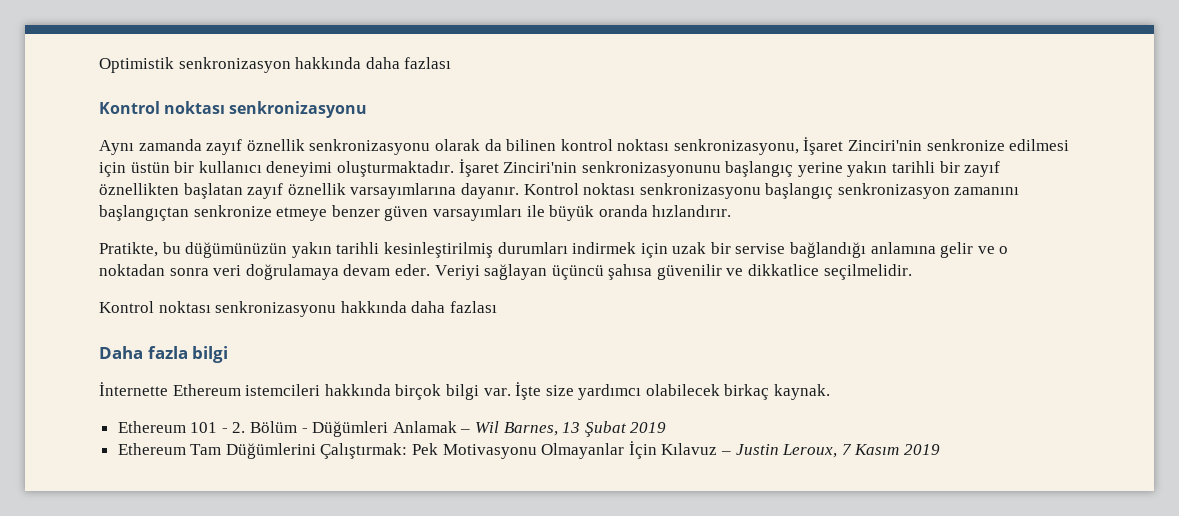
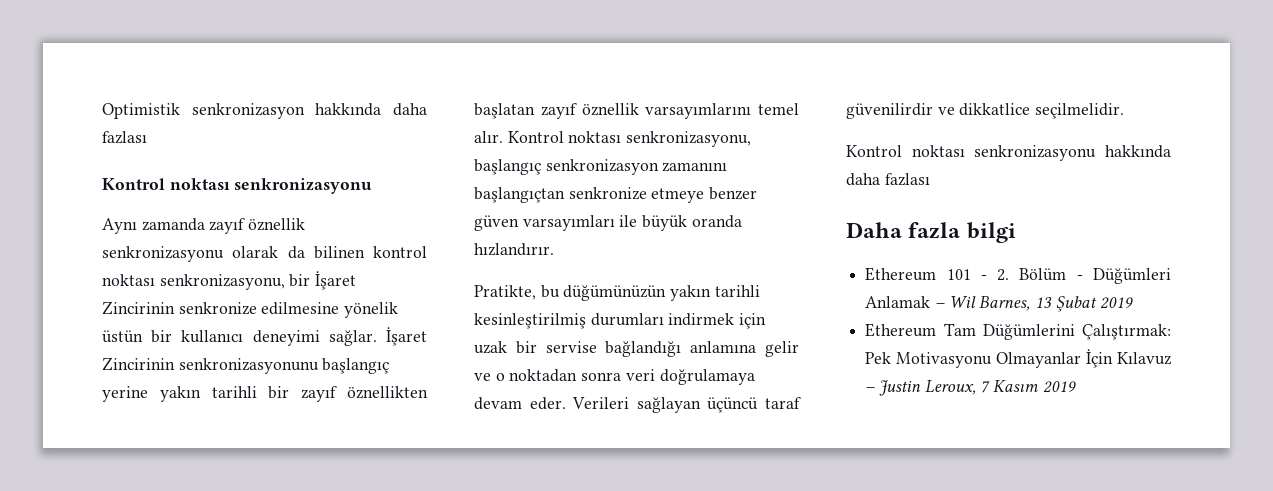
[803,137,1070,155] [99,162,126,177] İşaret Zinciri'nin senkronize edilmesi için -> [289,271,357,290] [102,301,399,318] bir İşaret Zincirinin senkronize edilmesine yönelik
[336,159,578,177] oluşturmaktadır. İşaret Zinciri'nin -> [328,327,427,346] [102,357,175,371] sağlar. İşaret Zincirinin
[350,183,761,199] varsayımlarına dayanır. Kontrol noktası senkronizasyonu -> [645,103,799,119] [474,131,752,147] varsayımlarını temel alır. Kontrol noktası senkronizasyonu,
[434,265,480,280] Veriyi -> [572,397,630,409] Verileri
[608,264,722,280] şahısa güvenilir -> [765,397,801,409] [846,103,933,119] taraf güvenilirdir
[99,382,831,400] // İnternette Ethereum istemcileri hakkında birçok bilgi var. İşte size yardımcı olabilecek birkaç kaynak. -> (1016, 232) none

